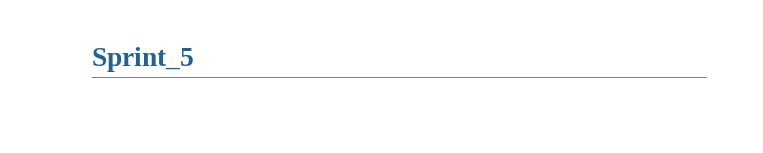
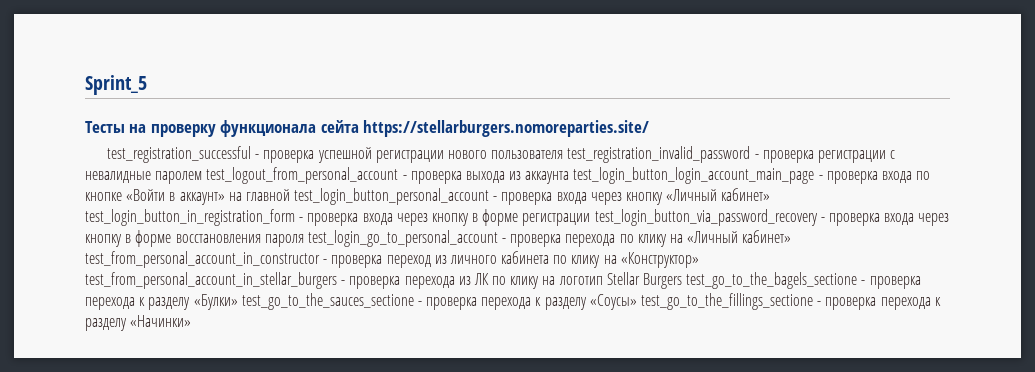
(194, 59) none -> [85,120,650,137] [107,146,896,163] [85,167,931,184] [85,188,771,205] [85,209,950,226] [85,230,792,247] [85,251,699,268] [85,272,921,289] [85,293,941,310] [85,315,192,331] // Тесты на проверку функционала сейта https://stellarburgers.nomoreparties.site/ // test_registration_successful - проверка успешной регистрации нового пользователя test_registration_invalid_password - проверка регистрации с невалидные паролем test_logout_from_personal_account - проверка выхода из аккаунта test_login_button_login_account_main_page - проверка входа по кнопке «Войти в аккаунт» на главной test_login_button_personal_account - проверка входа через кнопку «Личный кабинет» test_login_button_in_registration_form - проверка входа через кнопку в форме регистрации test_login_button_via_password_recovery - проверка входа через кнопку в форме восстановления пароля test_login_go_to_personal_account - проверка перехода по клику на «Личный кабинет» test_from_personal_account_in_constructor - проверка переход из личного кабинета по клику на «Конструктор» test_from_personal_account_in_stellar_burgers - проверка перехода из ЛК по клику на логотип Stellar Burgers test_go_to_the_bagels_sectione - проверка перехода к разделу «Булки» test_go_to_the_sauces_sectione - проверка перехода к разделу «Соусы» test_go_to_the_fillings_sectione - проверка перехода к разделу «Начинки»

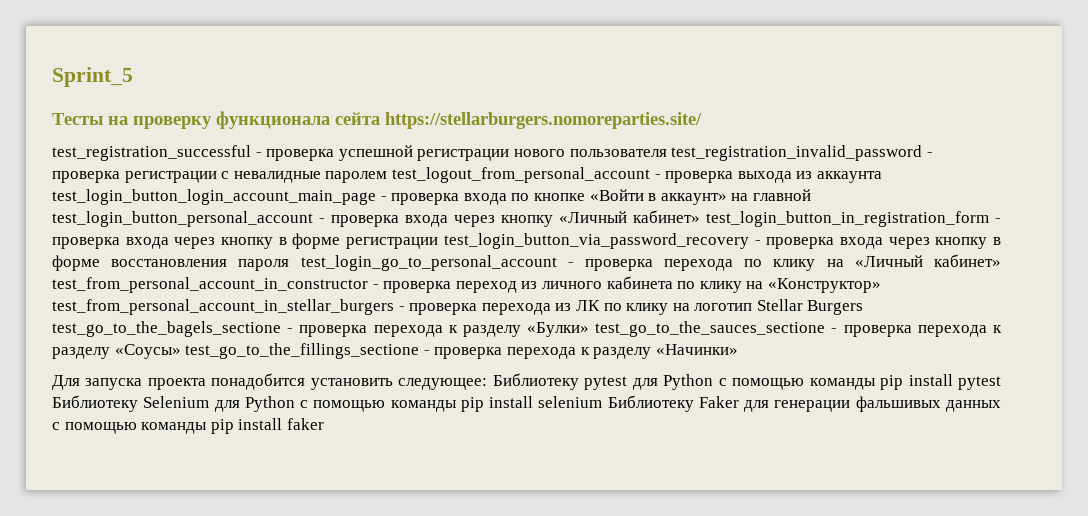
(192, 321) none -> [52,373,1002,390] [52,395,1001,412] [52,418,324,434] // Для запуска проекта понадобится установить следующее: Библиотеку pytest для Python с помощью команды pip install pytest Библиотеку Selenium для Python с помощью команды pip install selenium Библиотеку Faker для генерации фальшивых данных с помощью команды pip install faker

